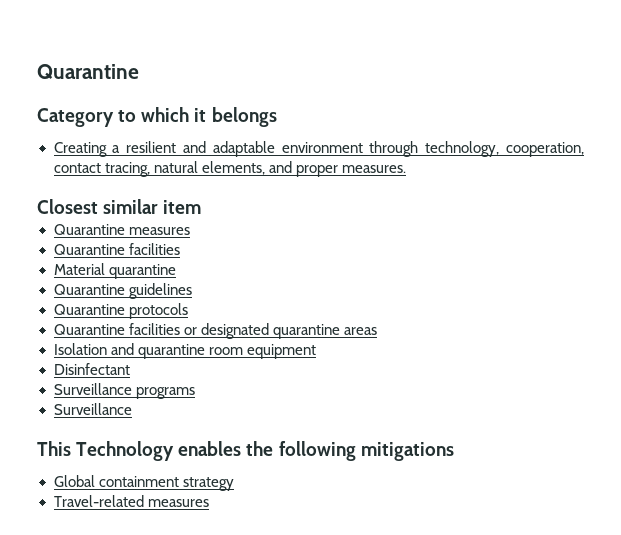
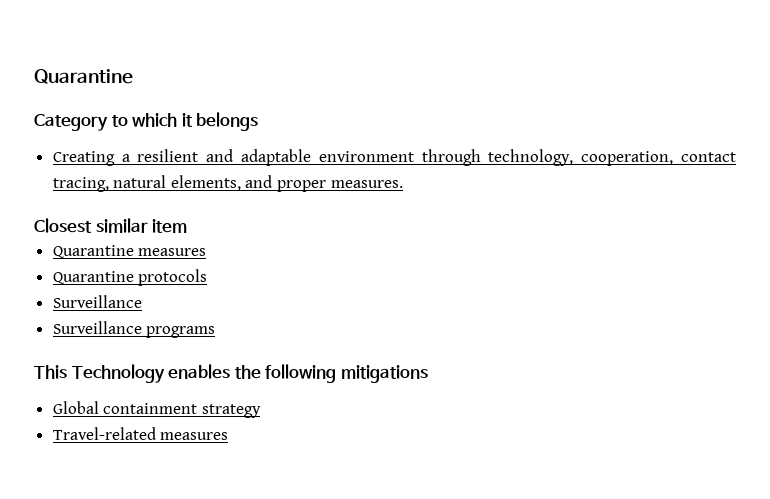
[128,243,180,255] [53,263,176,279] [53,283,192,299] [53,303,188,319] [53,323,377,339] [53,343,316,359] [53,363,130,375] facilities // Material quarantine // Quarantine guidelines // Quarantine protocols // Quarantine facilities or designated quarantine areas // Isolation and quarantine room equipment // Disinfectant -> [138,269,208,286] [52,295,142,308] protocols // Surveillance
[53,403,132,415] // Surveillance -> (216, 332) none

